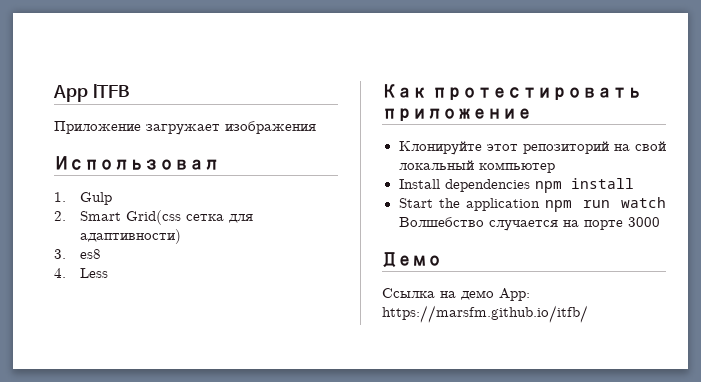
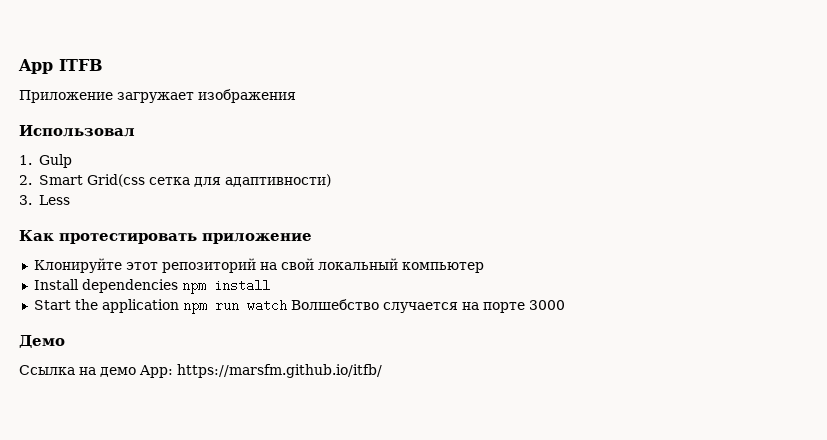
[79,249,101,259] [54,268,66,278] es8 // 4. -> (32, 200) none

